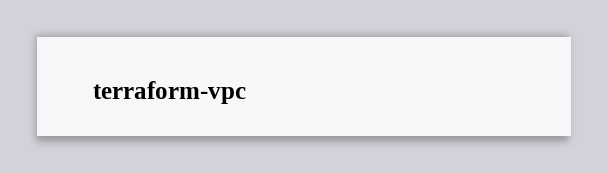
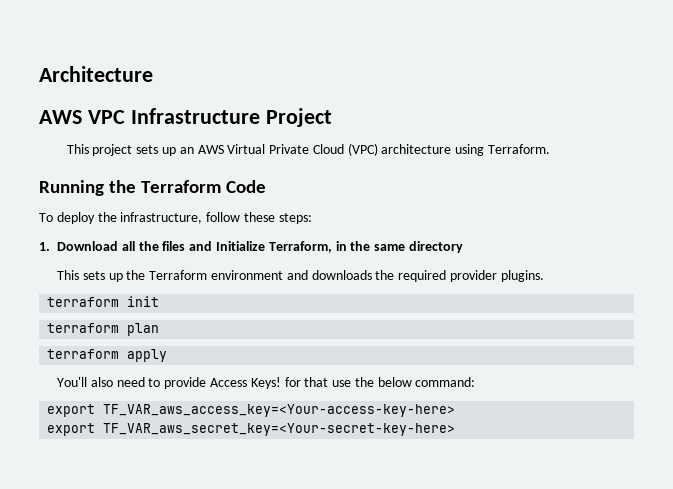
[93,81,246,104] terraform-vpc -> [39,66,153,82] [39,108,332,127] [66,143,551,156] [39,180,267,196] [39,212,312,224] [39,241,463,253] [57,270,544,282] [47,296,160,307] [47,323,160,336] [47,349,168,362] [57,377,476,389] [47,404,456,417] [47,423,456,436] Architecture // AWS VPC Infrastructure Project // This project sets up an AWS Virtual Private Cloud (VPC) architecture using Terraform. // Running the Terraform Code // To deploy the infrastructure, follow these steps: // 1. Download all the files and Initialize Terraform, in the same directory // This sets up the Terraform environment and downloads the required provider plugins. // terraform init // terraform plan // terraform apply // You'll also need to provide Access Keys! for that use the below command: // export TF_VAR_aws_access_key=<Your-access-key-here> // export TF_VAR_aws_secret_key=<Your-secret-key-here>

